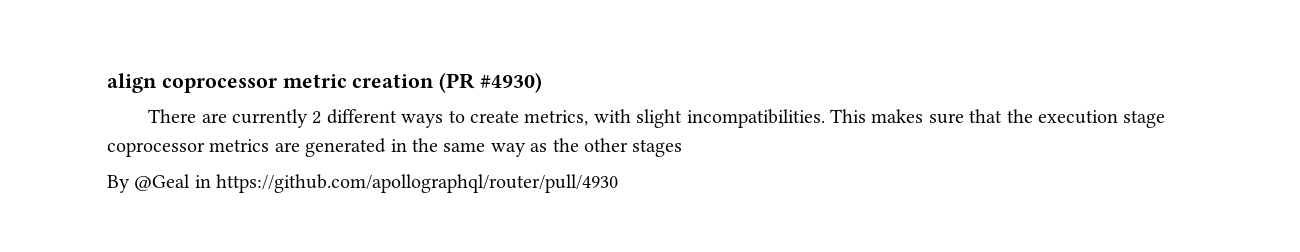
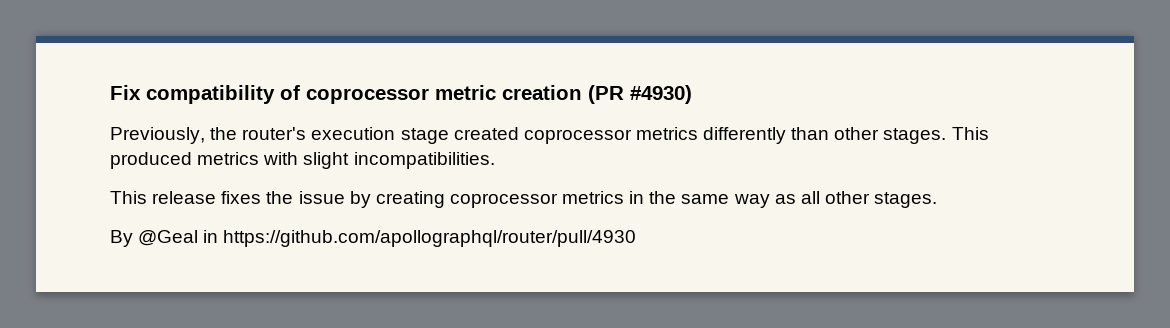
[107,73,157,93] align -> [110,85,300,104] Fix compatibility of
[148,109,1166,128] [107,138,387,157] There are currently 2 different ways to create metrics, with slight incompatibilities. This makes sure that the execution stage coprocessor metrics are generated -> [110,127,989,144] [110,152,495,169] [110,191,625,208] Previously, the router's execution stage created coprocessor metrics differently than other stages. This produced metrics with slight incompatibilities. // This release fixes the issue by creating coprocessor metrics
[552,138,683,157] the other stages -> [800,191,938,208] all other stages.

